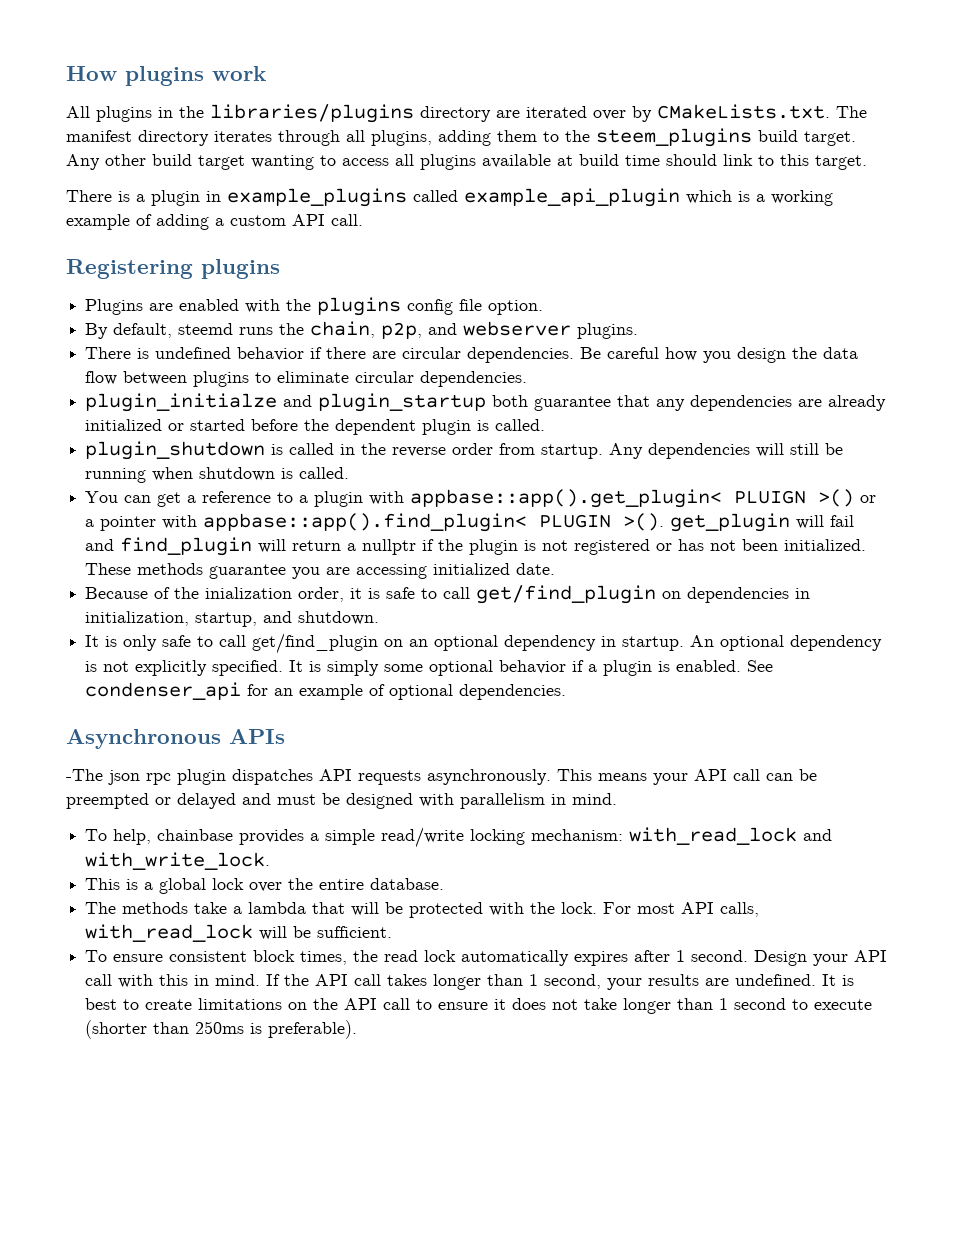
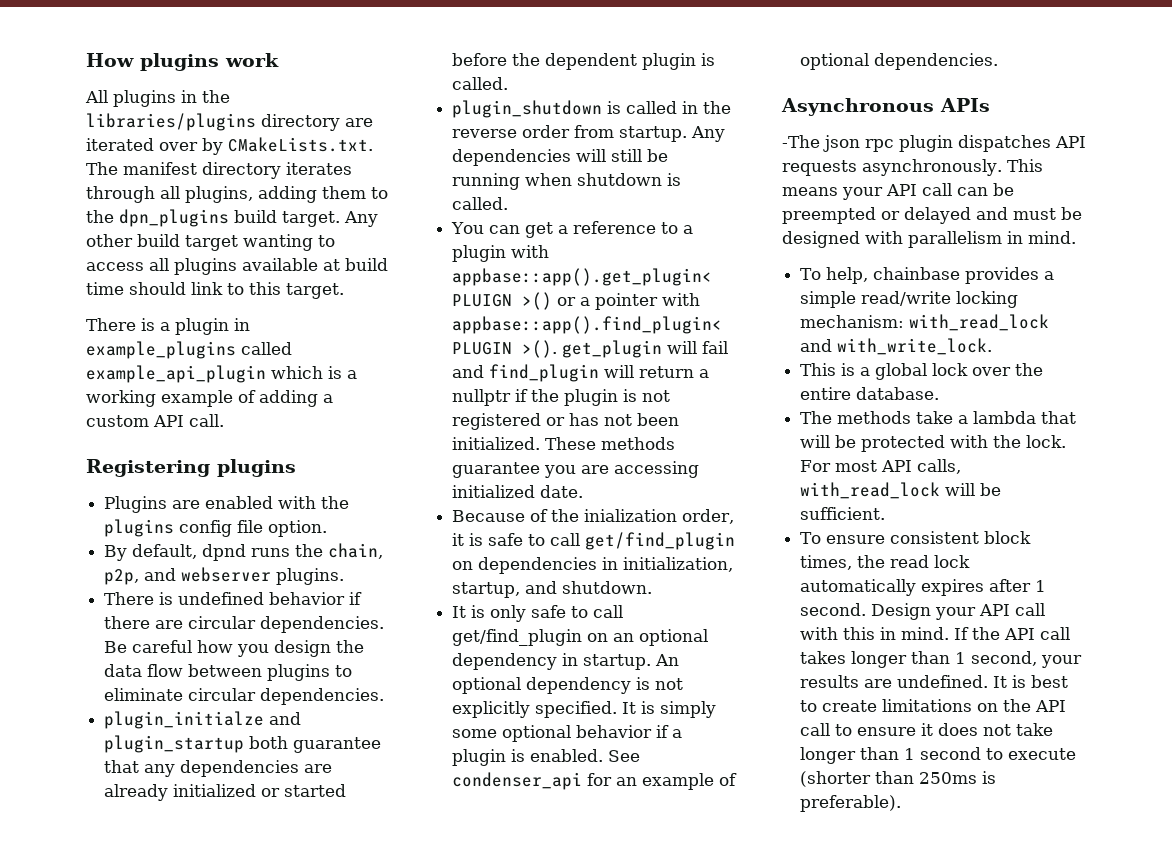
[596,128,752,147] steem_plugins -> [119,209,229,227] dpn_plugins
[178,323,234,335] steemd -> [202,544,247,561] dpnd

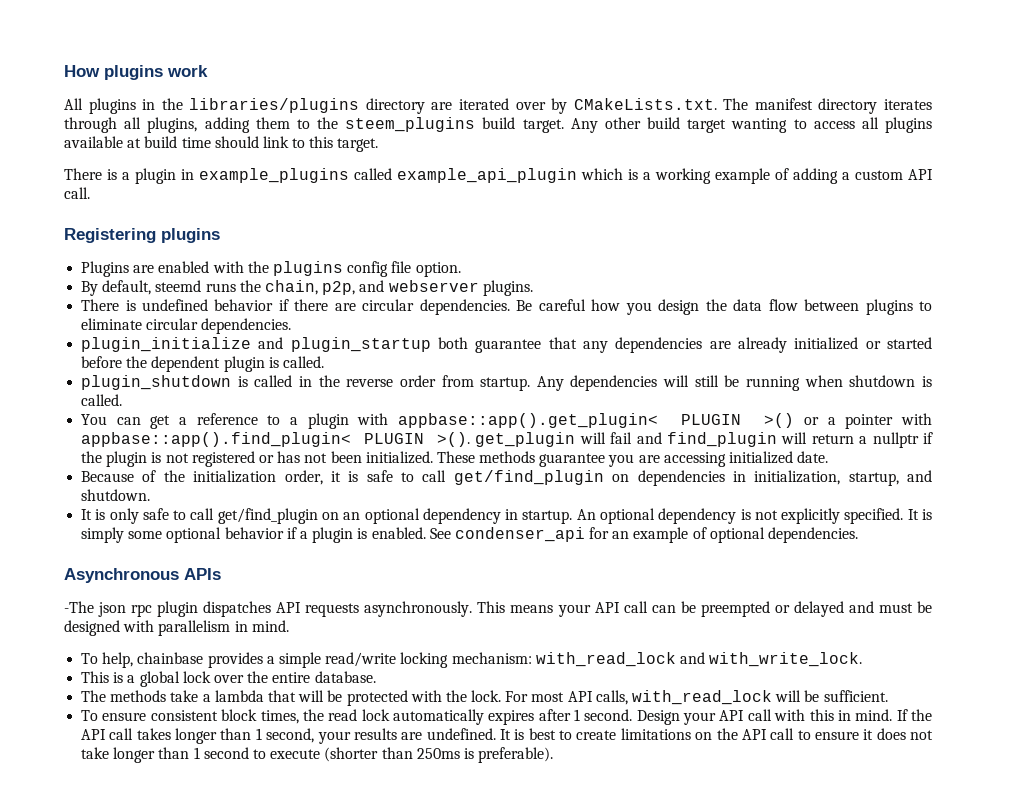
[119,209,229,227] dpn_plugins -> [345,117,476,132] steem_plugins
[202,544,247,561] dpnd -> [155,280,202,292] steemd
[104,711,265,729] plugin_initialze -> [81,337,252,352] plugin_initialize
[452,294,513,307] PLUIGN -> [681,414,742,425] PLUGIN
[584,509,678,522] inialization -> [193,470,277,483] initialization

